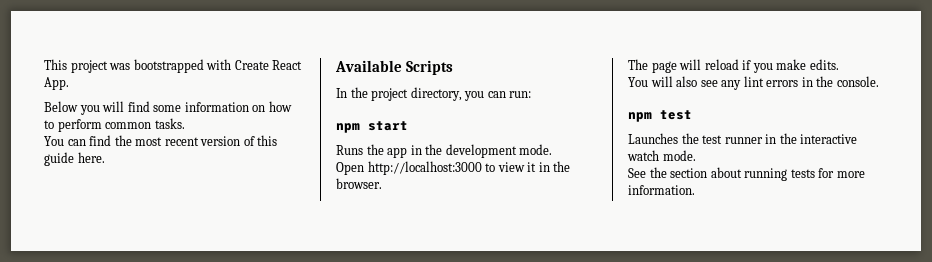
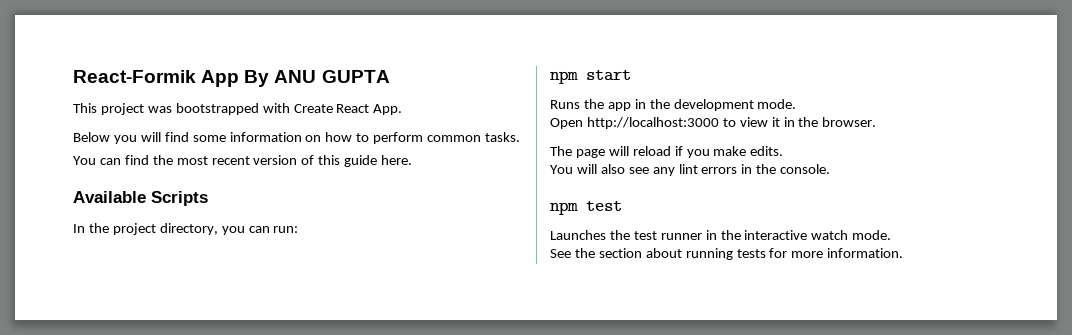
(44, 64) none -> [73,70,390,87] React-Formik App By ANU GUPTA //

